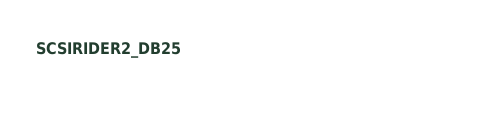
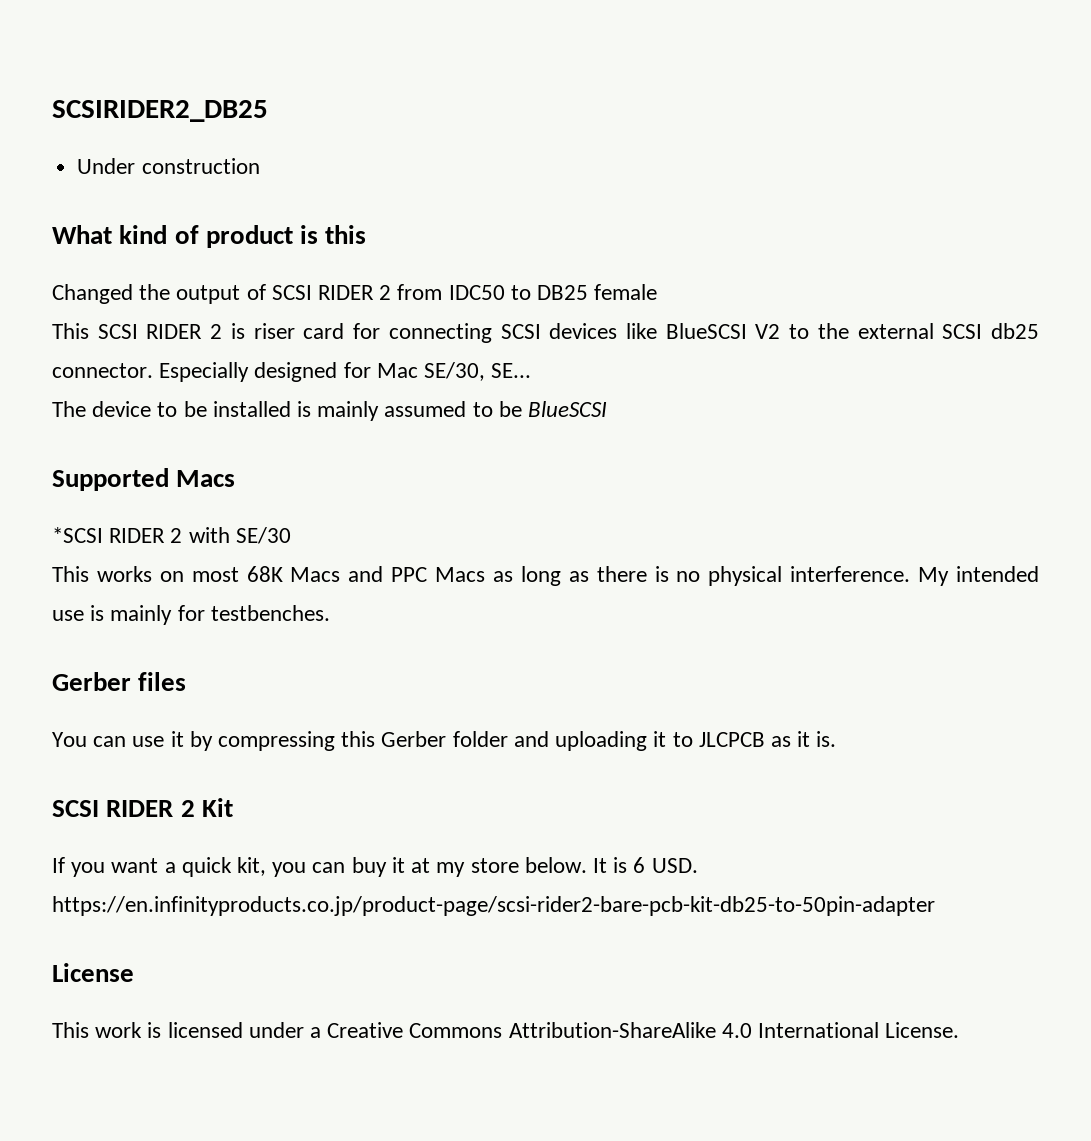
(181, 50) none -> [77,158,260,174] [52,225,367,248] [52,284,658,304] [52,323,1039,343] [52,362,532,382] [52,401,608,421] [52,468,236,491] [52,527,291,544] [52,566,1039,586] [52,605,330,625] [52,672,187,691] [52,731,837,751] [52,798,233,817] [52,857,698,877] [52,896,935,916] [52,963,134,982] [52,1022,960,1038] // Under construction // What kind of product is this // Changed the output of SCSI RIDER 2 from IDC50 to DB25 female // This SCSI RIDER 2 is riser card for connecting SCSI devices like BlueSCSI V2 to the external SCSI db25 connector. Especially designed for Mac SE/30, SE... // The device to be installed is mainly assumed to be BlueSCSI // Supported Macs // *SCSI RIDER 2 with SE/30 // This works on most 68K Macs and PPC Macs as long as there is no physical interference. My intended use is mainly for testbenches. // Gerber files // You can use it by compressing this Gerber folder and uploading it to JLCPCB as it is. // SCSI RIDER 2 Kit // If you want a quick kit, you can buy it at my store below. It is 6 USD. https://en.infinityproducts.co.jp/product-page/scsi-rider2-bare-pcb-kit-db25-to-50pin-adapter // License // This work is licensed under a Creative Commons Attribution-ShareAlike 4.0 International License.

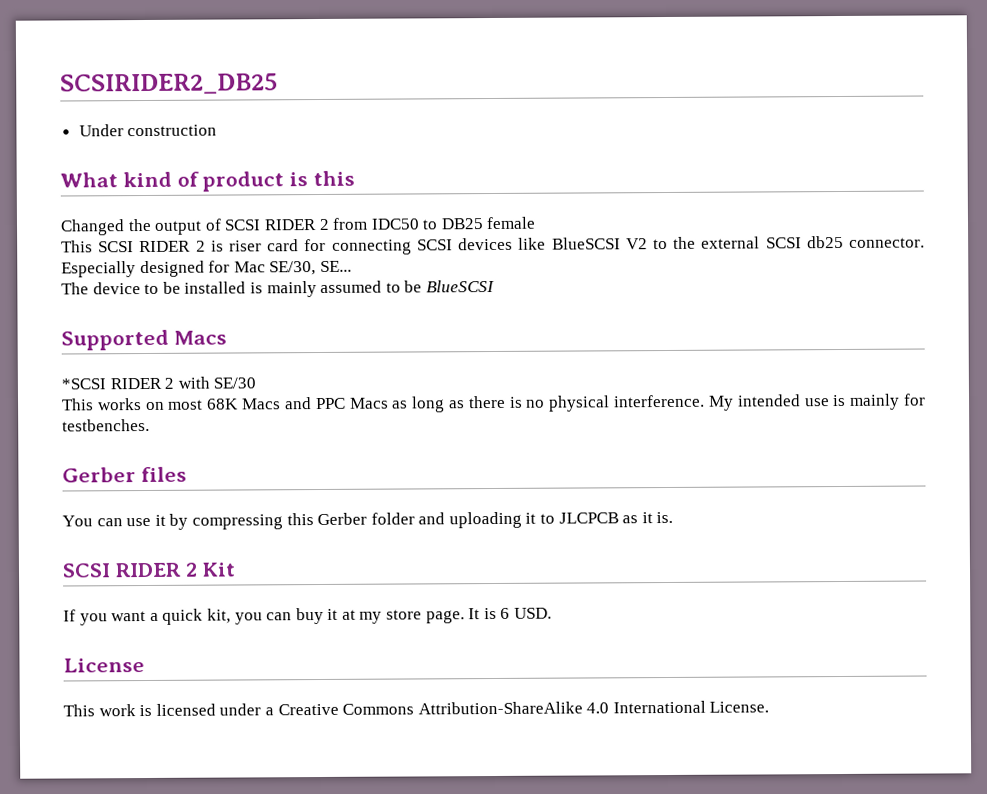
[524,857,587,873] below. -> [425,610,465,624] page.
[52,896,935,916] https://en.infinityproducts.co.jp/product-page/scsi-rider2-bare-pcb-kit-db25-to-50pin-adapter -> (553, 613) none

